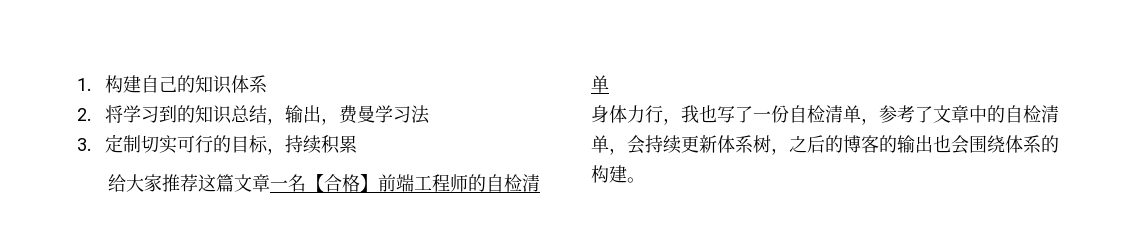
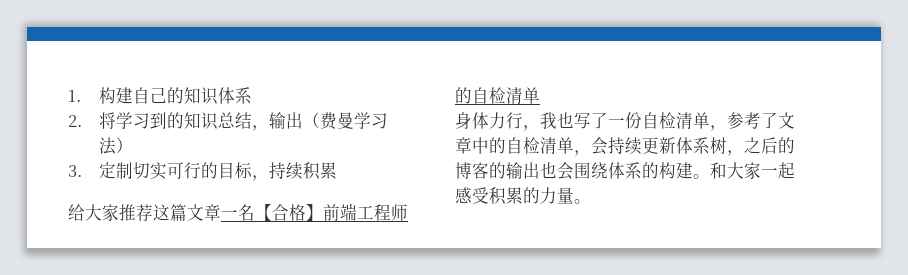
[321,118,340,125] ， -> [303,112,321,128] （
(431, 114) none -> [116,137,134,153] ）
(645, 180) none -> [710,162,795,180] [455,187,591,205] 和大家一起感受积累的力量。

